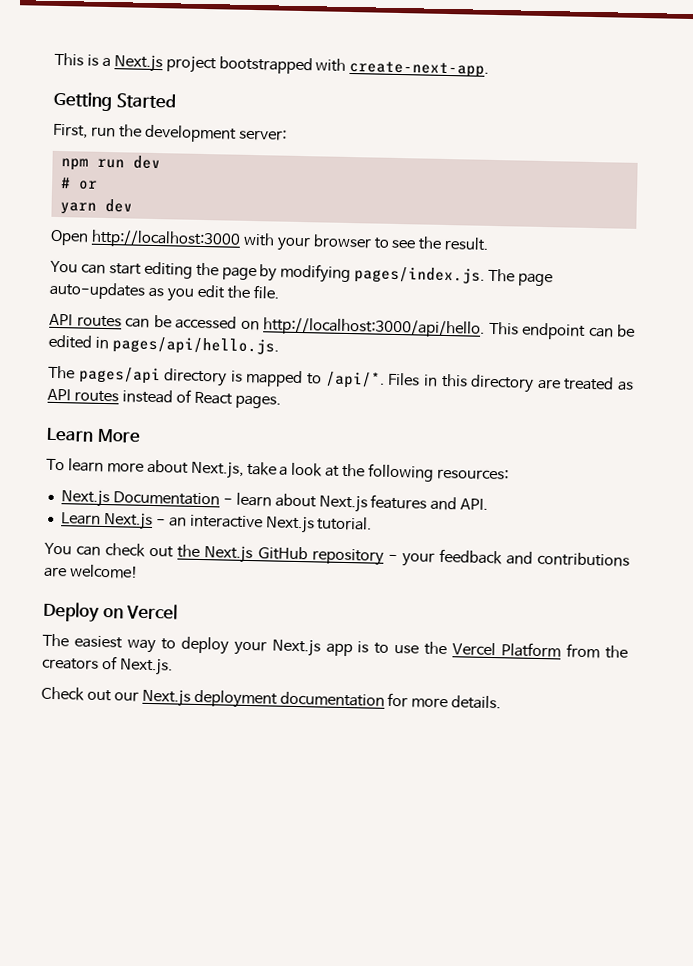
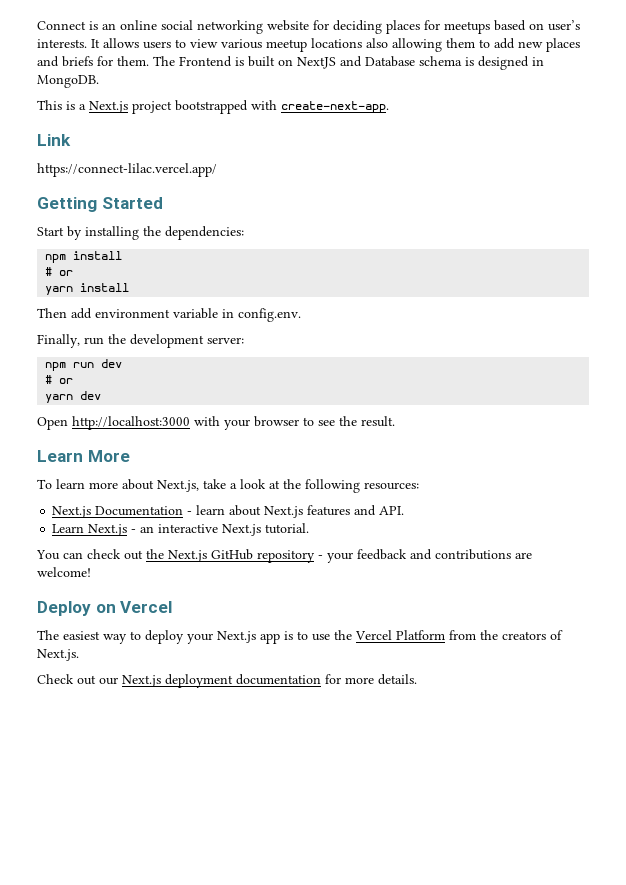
(54, 59) none -> [37,20,580,34] [37,38,580,52] [37,56,544,70] [37,75,99,88] Connect is an online social networking website for deciding places for meetups based on user’s interests. It allows users to view various meetup locations also allowing them to add new places and briefs for them. The Frontend is built on NextJS and Database schema is designed in MongoDB. //
(490, 69) none -> [37,134,71,146] [37,163,217,177] // Link // https://connect-lilac.vercel.app/
[53,123,88,139] First, -> [37,226,244,240] [45,251,123,263] [45,267,74,276] [45,283,130,295] [37,308,301,322] [37,334,80,348] Start by installing the dependencies: // npm install // # or // yarn install // Then add environment variable in config.env. // Finally,
[50,260,554,287] [49,281,280,302] [49,313,635,340] [48,334,279,356] [48,365,635,393] [47,388,281,409] // You can start editing the page by modifying pages/index.js. The page auto-updates as you edit the file. // API routes can be accessed on http://localhost:3000/api/hello. This endpoint can be edited in pages/api/hello.js. // The pages/api directory is mapped to /api/*. Files in this directory are treated as API routes instead of React pages. -> (395, 421) none

